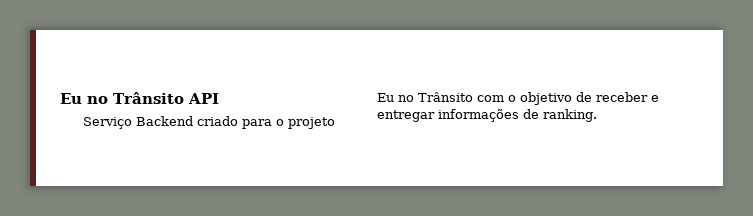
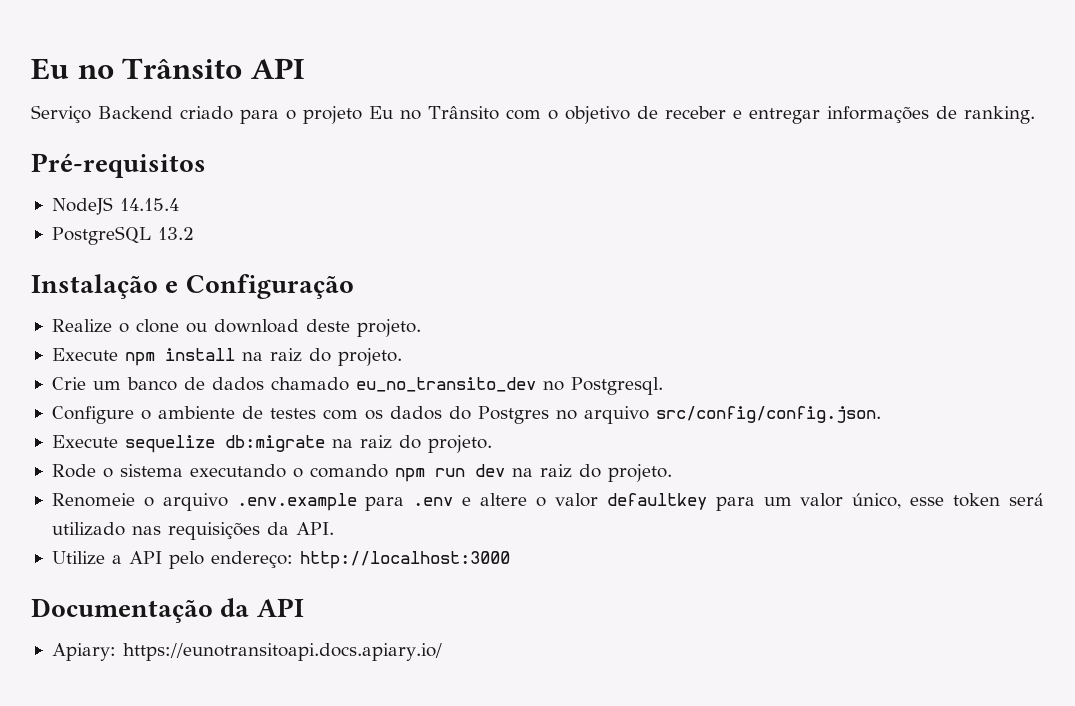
(597, 115) none -> [31,153,206,178] [51,197,179,215] [51,226,194,245] [31,274,354,299] [51,319,421,337] [51,348,402,366] [51,377,663,395] [51,406,881,424] [51,435,492,453] [51,464,672,482] [51,493,1044,511] [51,522,334,540] [51,551,510,569] [31,598,304,623] [51,643,442,661] // Pré-requisitos // NodeJS 14.15.4 // PostgreSQL 13.2 // Instalação e Configuração // Realize o clone ou download deste projeto. // Execute npm install na raiz do projeto. // Crie um banco de dados chamado eu_no_transito_dev no Postgresql. // Configure o ambiente de testes com os dados do Postgres no arquivo src/config/config.json. // Execute sequelize db:migrate na raiz do projeto. // Rode o sistema executando o comando npm run dev na raiz do projeto. // Renomeie o arquivo .env.example para .env e altere o valor defaultkey para um valor único, esse token será utilizado nas requisições da API. // Utilize a API pelo endereço: http://localhost:3000 // Documentação da API // Apiary: https://eunotransitoapi.docs.apiary.io/

